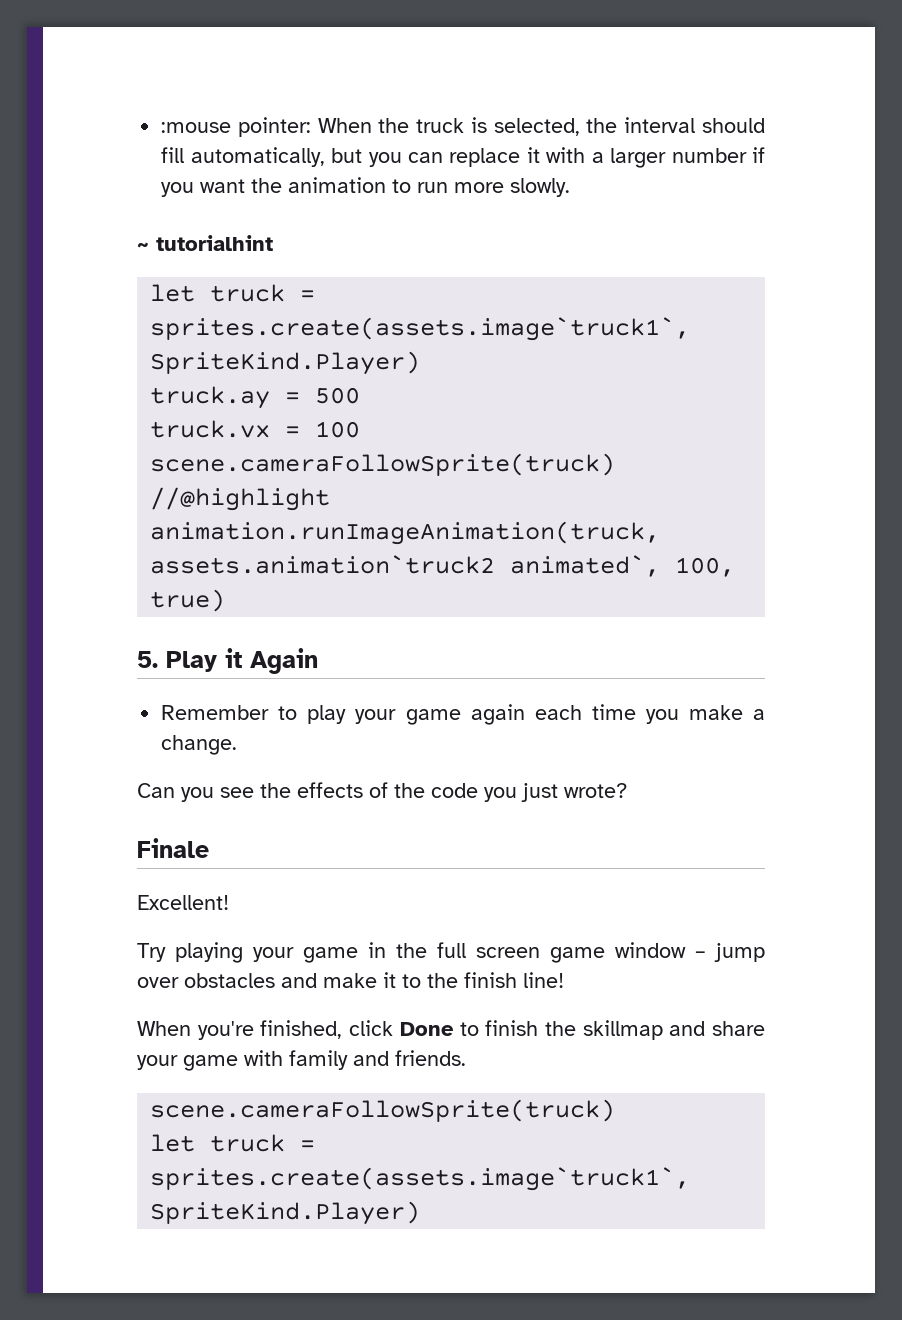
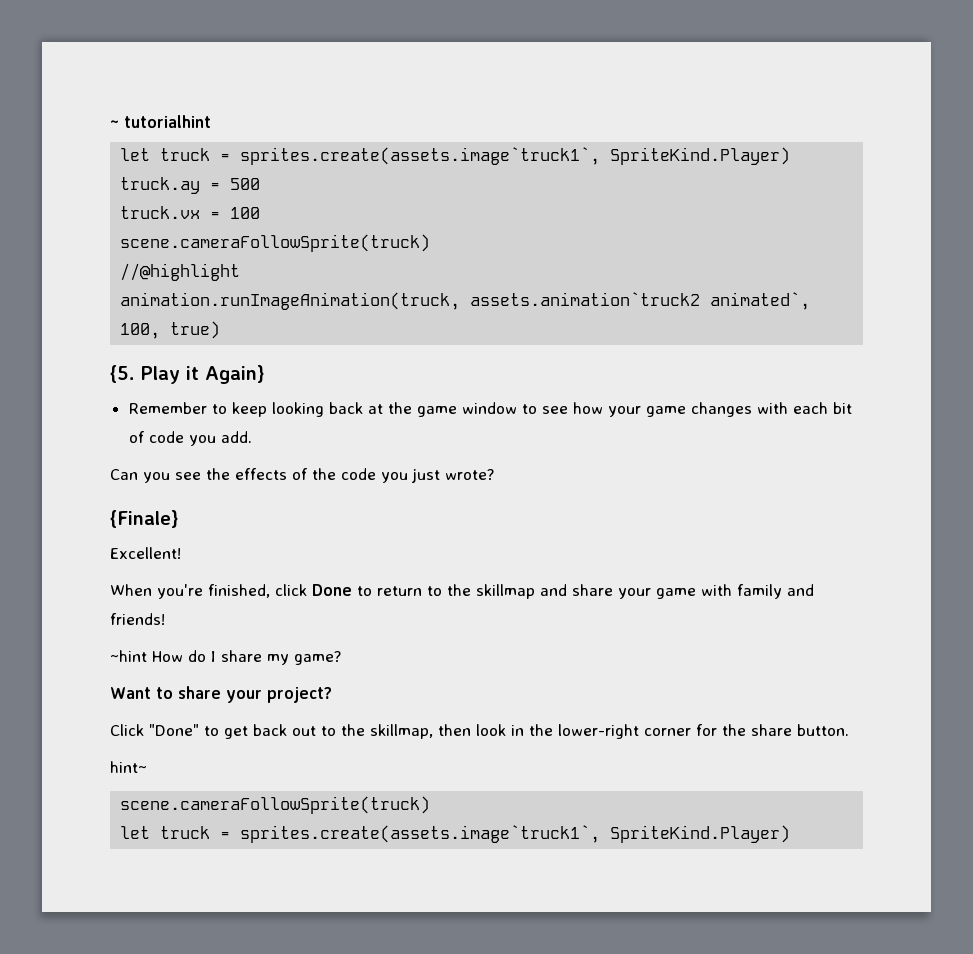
[161,117,765,137] [161,147,765,168] [161,177,571,197] :mouse pointer: When the truck is selected, the interval should fill automatically, but you can replace it with a larger number if you want the animation to run more slowly. // -> (110, 124) none
[137,651,158,668] 5. -> [110,365,135,383] {5.
[250,648,318,674] Again -> [205,365,264,384] Again}
[307,704,765,725] [161,735,238,755] play your game again each time you make a change. -> [231,402,852,417] [128,431,252,446] keep looking back at the game window to see how your game changes with each bit of code you add.
[137,838,209,858] Finale -> [110,510,178,528] {Finale}
[137,942,765,963] [137,972,564,988] // Try playing your game in the full screen game window – jump over obstacles and make it to the finish line! -> (181, 553) none
[485,1020,539,1036] finish -> [377,586,442,596] return to
[395,1050,466,1066] friends. -> [110,613,165,625] [110,650,341,665] [110,686,332,703] [110,724,849,739] [110,761,147,773] friends! // ~hint How do I share my game? // Want to share your project? // Click "Done" to get back out to the skillmap, then look in the lower-right corner for the share button. // hint~

